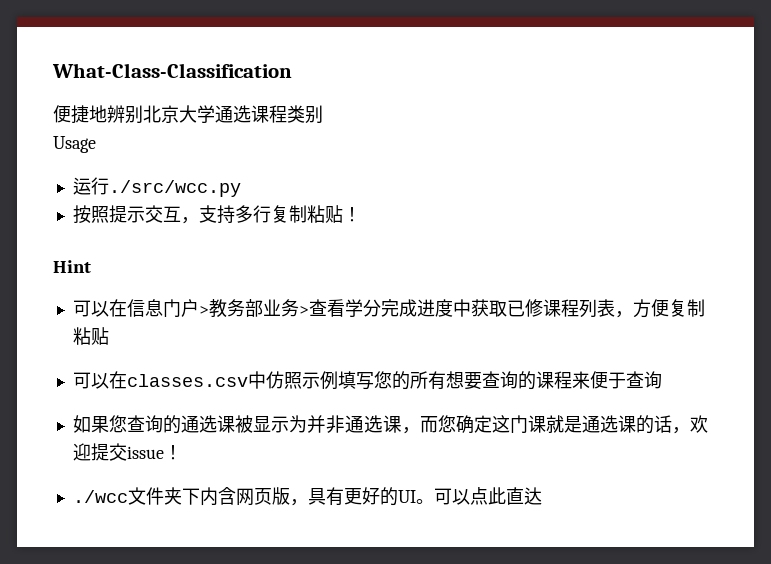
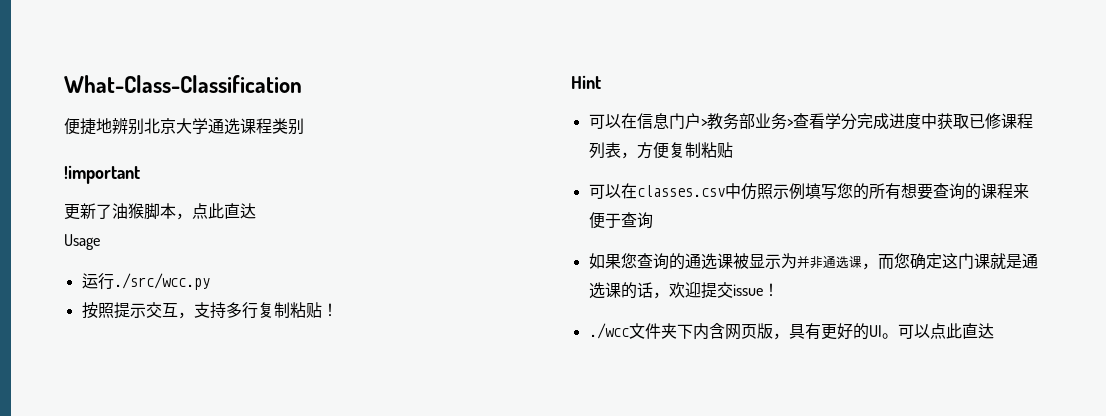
(323, 114) none -> [64,165,140,184] [64,203,256,220] // !important // 更新了油猴脚本，点此直达

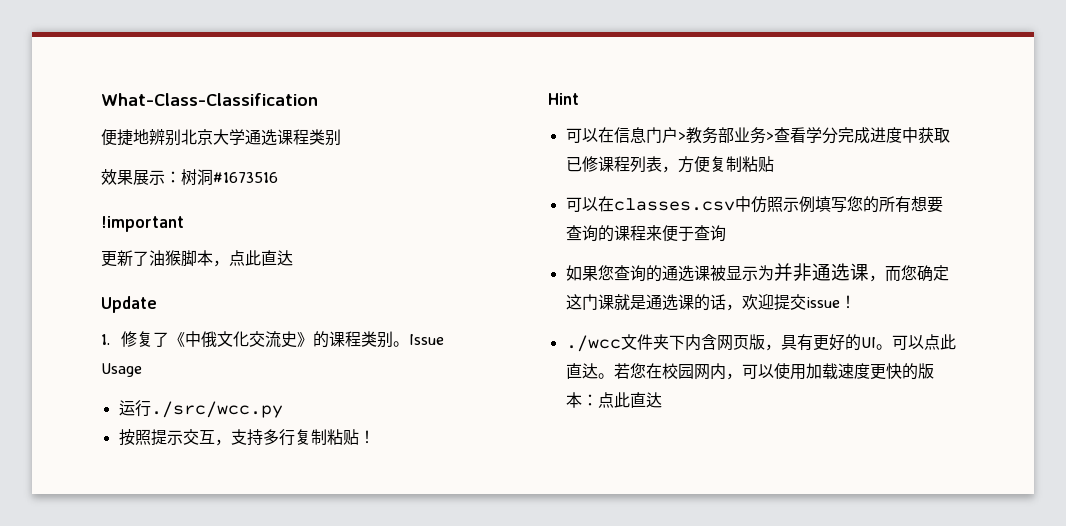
(304, 126) none -> [101,169,278,186] // 效果展示：树洞#1673516
(256, 211) none -> [101,296,157,313] [101,331,444,348] // Update // 1.修复了《中俄文化交流史》的课程类别。Issue
(994, 331) none -> [597,363,934,380] [565,392,662,408] 。若您在校园网内，可以使用加载速度更快的版本：点此直达

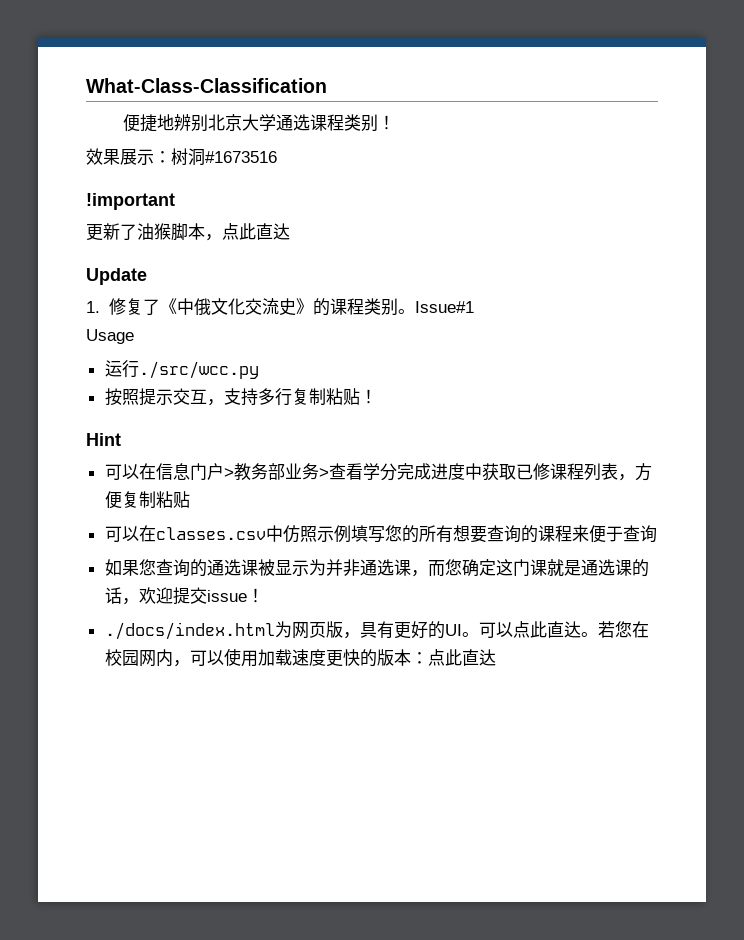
(341, 137) none -> [377,115,395,130] ！
[408,334,444,345] Issue -> [414,301,474,313] Issue#1
[565,334,717,352] ./wcc文件夹下内含 -> [104,621,292,640] ./docs/index.html为

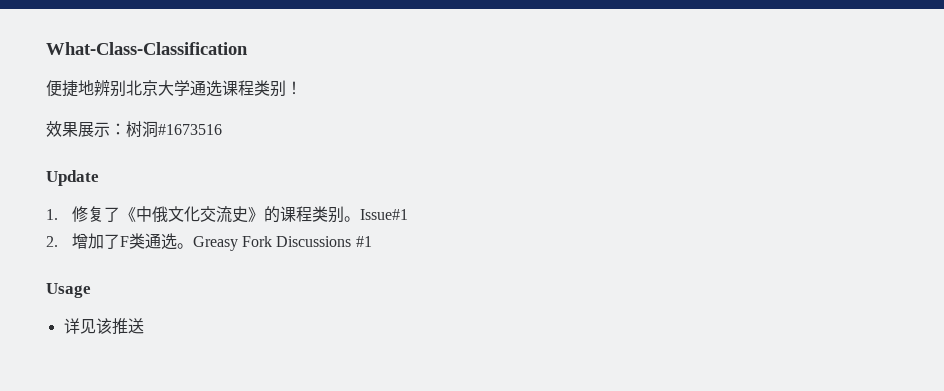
[86,193,175,210] [86,223,290,241] // !important // 更新了油猴脚本，点此直达 -> (222, 129) none
[86,329,134,344] [104,360,259,379] [104,388,377,406] [86,433,121,446] [104,463,652,481] [104,491,190,509] [104,525,657,543] [104,559,649,577] [104,587,264,605] [104,621,649,640] [104,648,496,667] Usage // 运行./src/wcc.py // 按照提示交互，支持多行复制粘贴！ // Hint // 可以在信息门户>教务部业务>查看学分完成进度中获取已修课程列表，方便复制粘贴 // 可以在classes.csv中仿照示例填写您的所有想要查询的课程来便于查询 // 如果您查询的通选课被显示为并非通选课，而您确定这门课就是通选课的话，欢迎提交issue！ // ./docs/index.html为网页版，具有更好的UI。可以点此直达。若您在校园网内，可以使用加载速度更快的版本：点此直达 -> [46,233,372,251] [46,283,91,298] [63,318,144,335] 2.增加了F类通选。Greasy Fork Discussions #1 // Usage // 详见该推送

